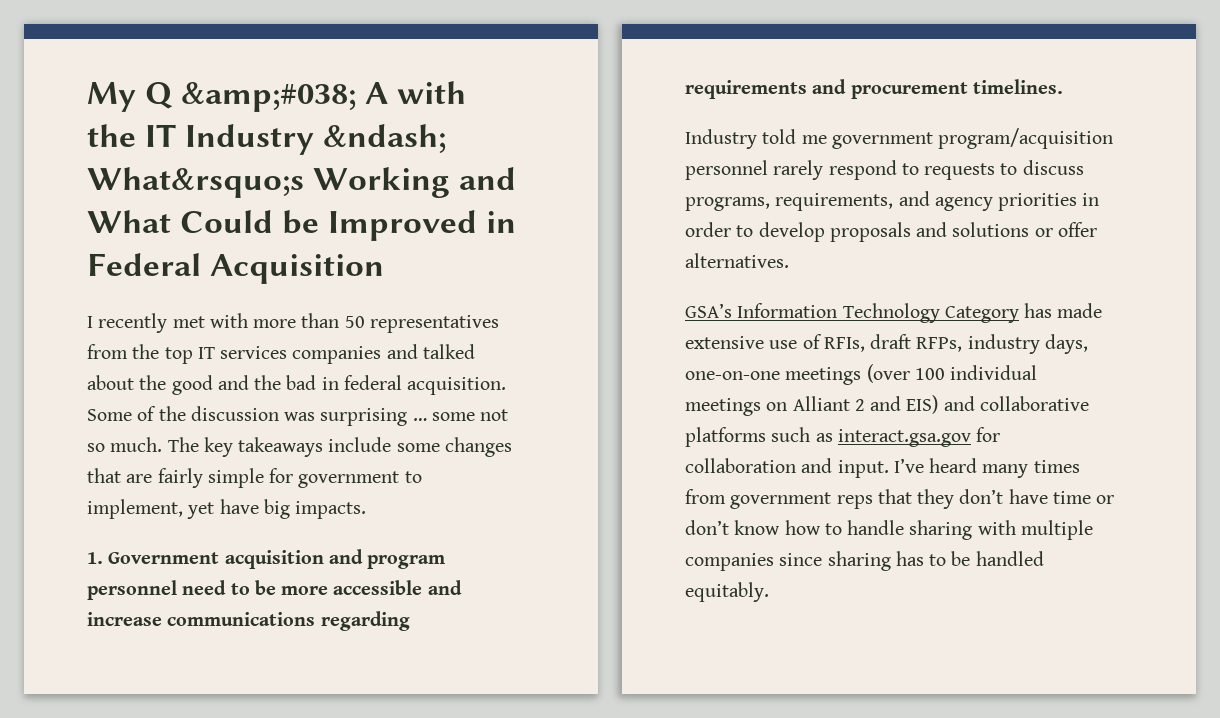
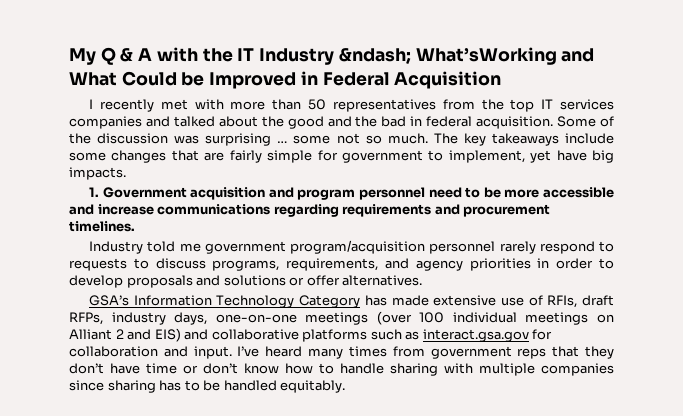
[181,82,357,112] &amp;#038; -> [120,48,134,62] &
[87,167,451,198] What&rsquo;s Working -> [415,47,557,65] What’sWorking

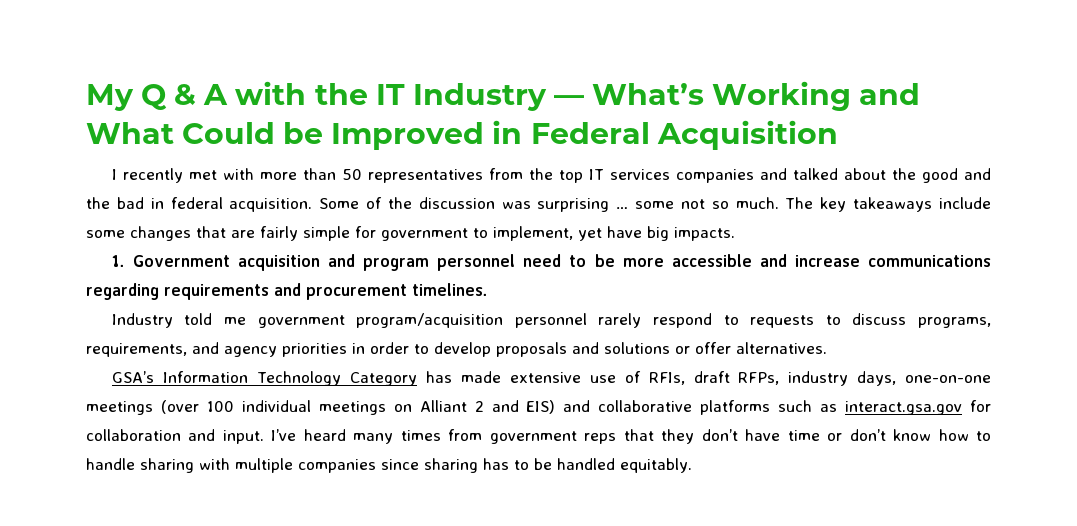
[338,47,557,65] &ndash; What’sWorking -> [553,81,852,111] — What’s Working

